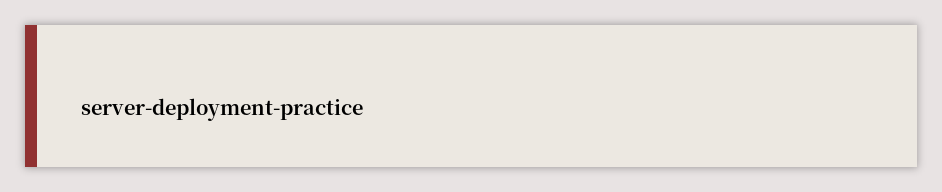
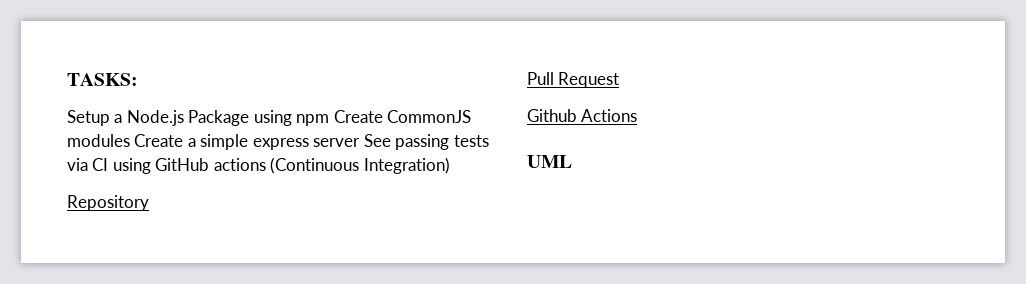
[81,98,363,121] server-deployment-practice -> [67,73,138,86] [67,110,472,126] [67,134,489,150] [67,157,450,174] [67,195,149,211] [527,72,620,88] [527,109,638,122] [527,155,572,168] TASKS: // Setup a Node.js Package using npm Create CommonJS modules Create a simple express server See passing tests via CI using GitHub actions (Continuous Integration) // Repository // Pull Request // Github Actions // UML

